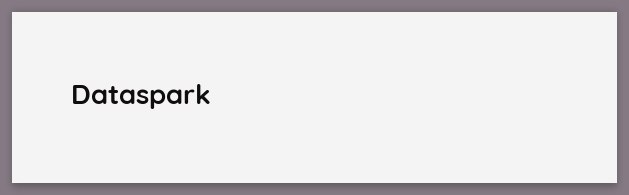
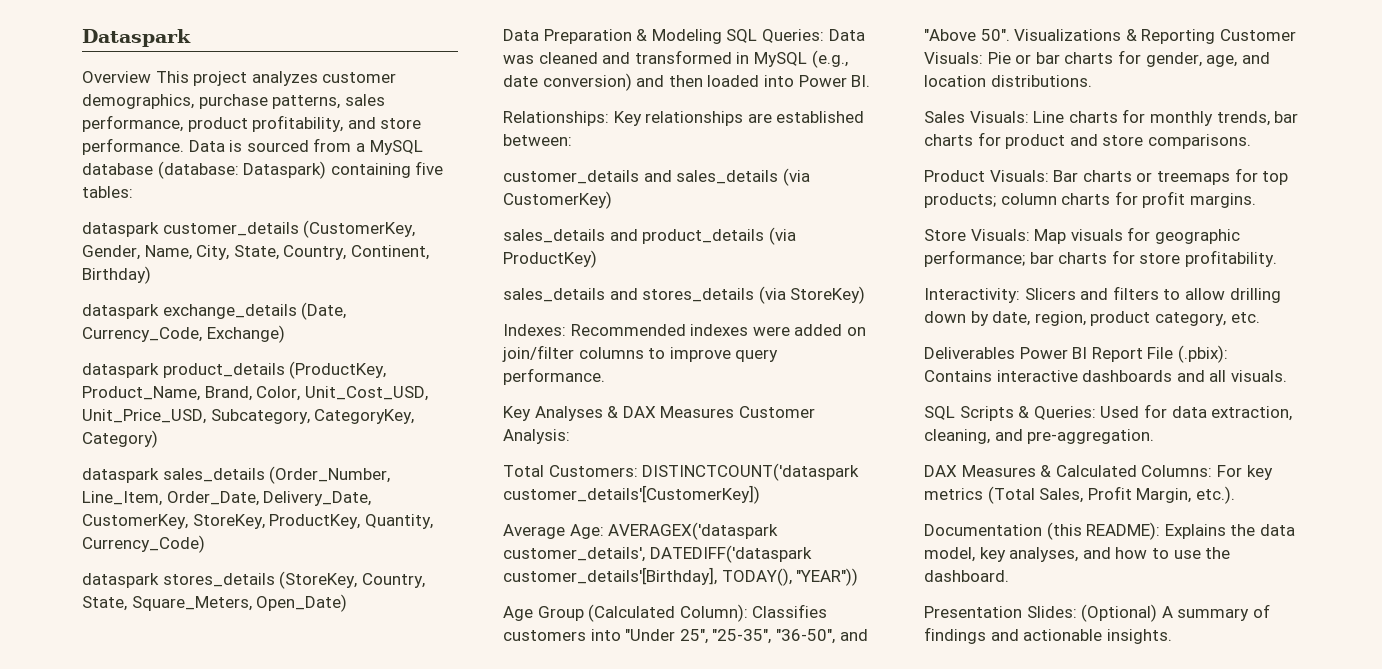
(211, 96) none -> [82,71,397,86] [82,94,385,109] [82,115,422,132] [82,138,423,155] [82,161,444,179] [82,186,133,198] [82,220,416,238] [82,245,429,260] [82,266,151,284] [82,302,347,320] [82,325,285,343] [82,361,387,379] [82,386,428,401] [82,409,415,424] [82,430,158,448] [82,466,391,484] [82,491,372,506] [82,514,433,529] [82,535,205,553] [82,571,425,589] [82,594,348,612] [503,29,865,44] [503,50,848,68] [503,73,871,91] [503,111,865,126] [503,134,572,146] [503,168,810,186] [503,191,612,209] [503,227,796,245] [503,250,597,268] [503,286,866,304] [503,324,866,336] [502,345,779,362] [503,368,605,385] [503,406,815,421] [503,429,570,444] [503,463,860,481] [503,485,760,504] [503,522,779,540] [503,545,812,563] [503,567,859,586] [503,604,828,622] [503,629,868,644] [924,29,1296,44] [924,50,1270,67] [924,75,1092,87] [924,109,1299,126] [924,132,1251,149] [924,168,1289,185] [924,191,1256,208] [924,227,1240,244] [924,250,1277,267] [924,286,1281,303] [924,311,1260,326] [924,345,1228,363] [924,370,1287,382] [924,404,1293,421] [924,429,1155,444] [924,465,1273,480] [924,486,1235,504] [924,522,1295,540] [924,547,1231,562] [924,570,1009,582] [924,604,1270,622] [924,627,1172,644] // Overview This project analyzes customer demographics, purchase patterns, sales performance, product profitability, and store performance. Data is sourced from a MySQL database (database: Dataspark) containing five tables: // dataspark customer_details (CustomerKey, Gender, Name, City, State, Country, Continent, Birthday) // dataspark exchange_details (Date, Currency_Code, Exchange) // dataspark product_details (ProductKey, Product_Name, Brand, Color, Unit_Cost_USD, Unit_Price_USD, Subcategory, CategoryKey, Category) // dataspark sales_details (Order_Number, Line_Item, Order_Date, Delivery_Date, CustomerKey, StoreKey, ProductKey, Quantity, Currency_Code) // dataspark stores_details (StoreKey, Country, State, Square_Meters, Open_Date) // Data Preparation & Modeling SQL Queries: Data was cleaned and transformed in MySQL (e.g., date conversion) and then loaded into Power BI. // Relationships: Key relationships are established between: // customer_details and sales_details (via CustomerKey) // sales_details and product_details (via ProductKey) // sales_details and stores_details (via StoreKey) // Indexes: Recommended indexes were added on join/filter columns to improve query performance. // Key Analyses & DAX Measures Customer Analysis: // Total Customers: DISTINCTCOUNT('dataspark customer_details'[CustomerKey]) // Average Age: AVERAGEX('dataspark customer_details', DATEDIFF('dataspark customer_details'[Birthday], TODAY(), "YEAR")) // Age Group (Calculated Column): Classifies customers into "Under 25", "25-35", "36-50", and "Above 50". Visualizations & Reporting Customer Visuals: Pie or bar charts for gender, age, and location distributions. // Sales Visuals: Line charts for monthly trends, bar charts for product and store comparisons. // Product Visuals: Bar charts or treemaps for top products; column charts for profit margins. // Store Visuals: Map visuals for geographic performance; bar charts for store profitability. // Interactivity: Slicers and filters to allow drilling down by date, region, product category, etc. // Deliverables Power BI Report File (.pbix): Contains interactive dashboards and all visuals. // SQL Scripts & Queries: Used for data extraction, cleaning, and pre-aggregation. // DAX Measures & Calculated Columns: For key metrics (Total Sales, Profit Margin, etc.). // Documentation (this README): Explains the data model, key analyses, and how to use the dashboard. // Presentation Slides: (Optional) A summary of findings and actionable insights.

